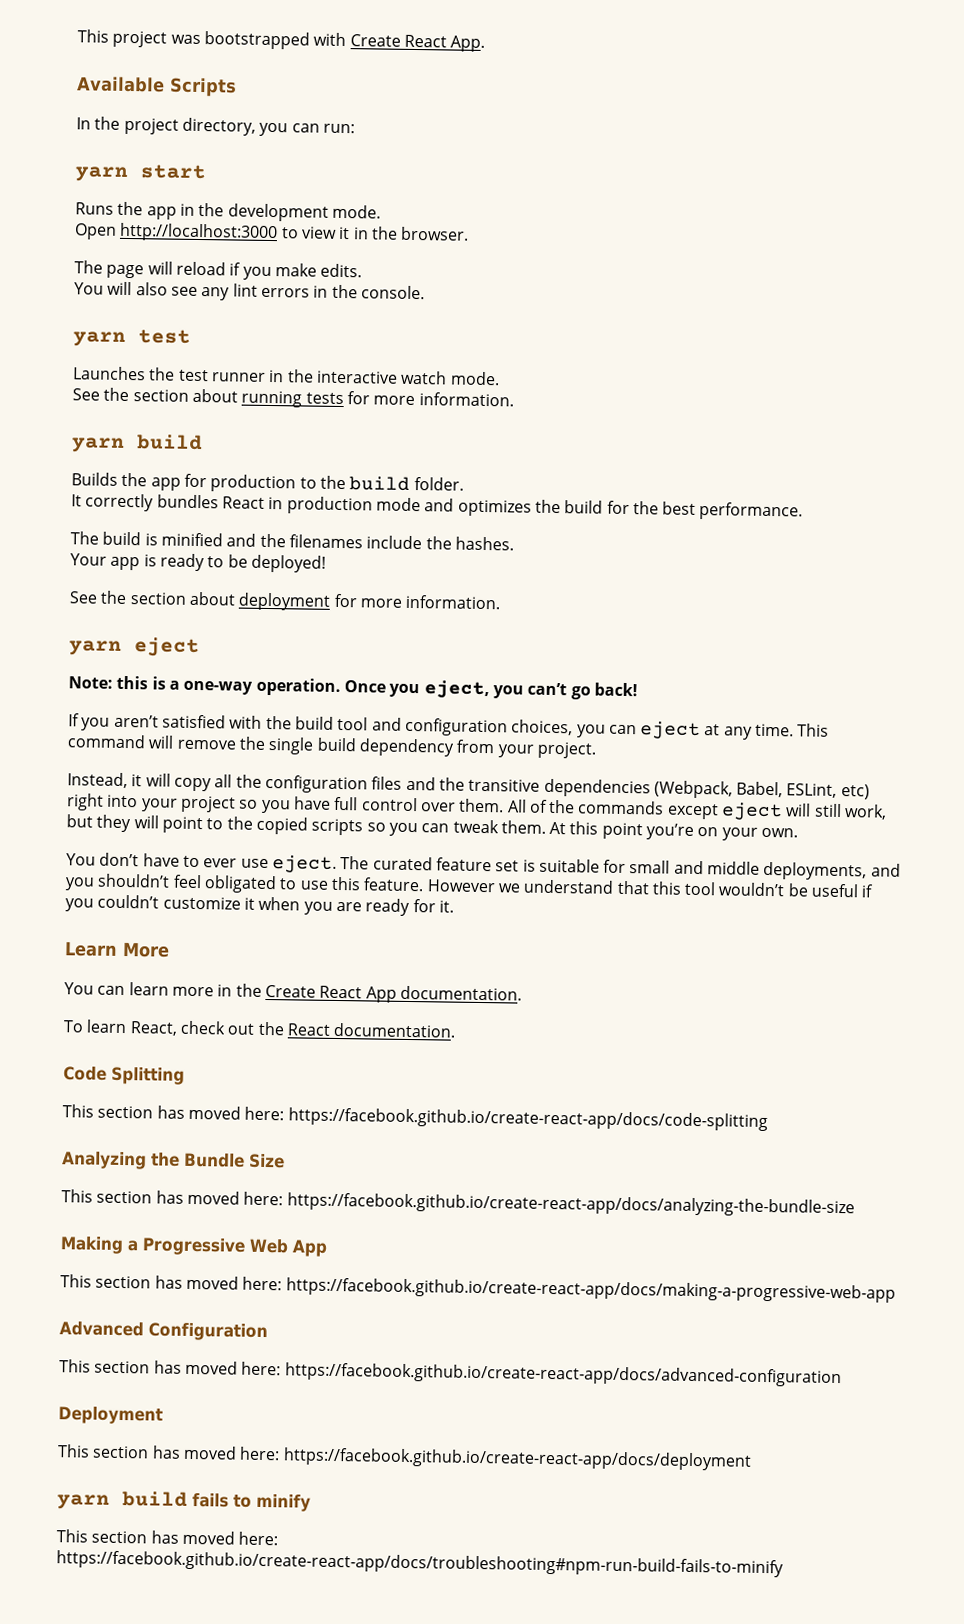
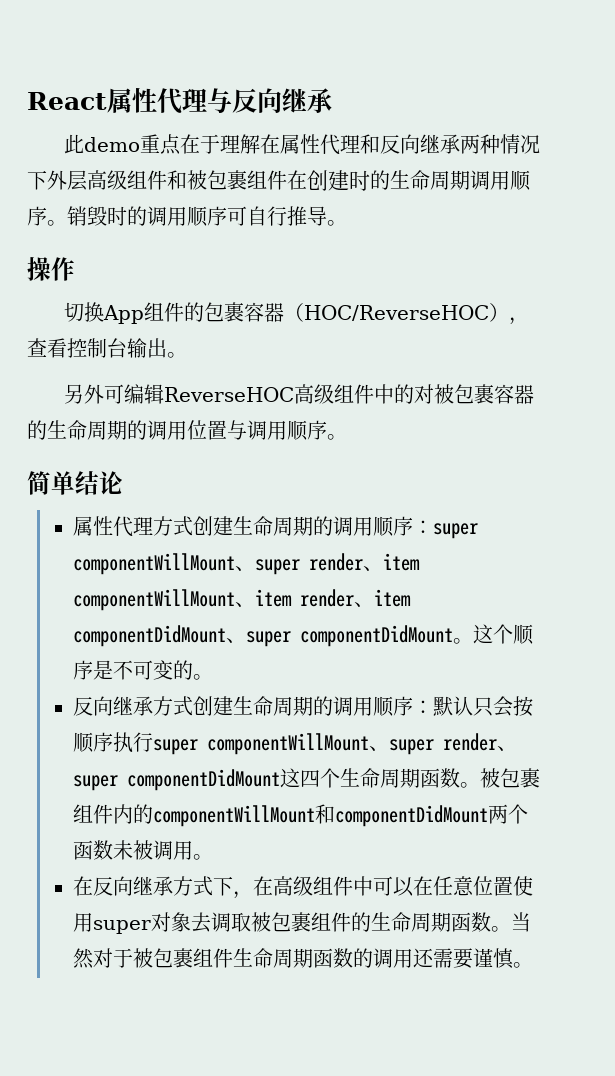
[77,29,486,52] [77,76,237,97] [76,116,355,137] [75,164,207,182] [75,201,381,222] [74,222,470,243] [74,260,363,281] [74,281,425,301] [73,329,191,347] [73,366,500,386] [72,387,514,408] [71,434,203,453] [71,472,464,493] [71,493,804,521] [70,531,514,551] [70,553,326,573] [69,590,502,611] [69,637,200,658] [68,675,638,700] [68,713,830,740] [67,734,596,759] [67,772,870,800] [66,793,888,821] [66,814,799,841] [66,852,901,881] [65,873,875,898] [65,894,454,917] [64,941,170,958] [64,982,522,1003] [63,1019,457,1038] [63,1066,185,1085] [62,1104,768,1132] [61,1151,285,1170] [61,1189,855,1218] [60,1236,328,1257] [60,1274,896,1303] [59,1321,268,1342] [59,1359,842,1388] [58,1406,163,1425] [57,1444,752,1471] [57,1491,311,1512] [56,1529,279,1546] [56,1550,784,1578] This project was bootstrapped with Create React App. // Available Scripts // In the project directory, you can run: // yarn start // Runs the app in the development mode. // Open http://localhost:3000 to view it in the browser. // The page will reload if you make edits. // You will also see any lint errors in the console. // yarn test // Launches the test runner in the interactive watch mode. // See the section about running tests for more information. // yarn build // Builds the app for production to the build folder. // It correctly bundles React in production mode and optimizes the build for the best performance. // The build is minified and the filenames include the hashes. // Your app is ready to be deployed! // See the section about deployment for more information. // yarn eject // Note: this is a one-way operation. Once you eject, you can’t go back! // If you aren’t satisfied with the build tool and configuration choices, you can eject at any time. This command will remove the single build dependency from your project. // Instead, it will copy all the configuration files and the transitive dependencies (Webpack, Babel, ESLint, etc) right into your project so you have full control over them. All of the commands except eject will still work, but they will point to the copied scripts so you can tweak them. At this point you’re on your own. // You don’t have to ever use eject. The curated feature set is suitable for small and middle deployments, and you shouldn’t feel obligated to use this feature. However we understand that this tool wouldn’t be useful if you couldn’t customize it when you are ready for it. // Learn More // You can learn more in the Create React App documentation. // To learn React, check out the React documentation. // Code Splitting // This section has moved here: https://facebook.github.io/create-react-app/docs/code-splitting // Analyzing the Bundle Size // This section has moved here: https://facebook.github.io/create-react-app/docs/analyzing-the-bundle-size // Making a Progressive Web App // This section has moved here: https://facebook.github.io/create-react-app/docs/making-a-progressive-web-app // Advanced Configuration // This section has moved here: https://facebook.github.io/create-react-app/docs/advanced-configuration // Deployment // This section has moved here: https://facebook.github.io/create-react-app/docs/deployment // yarn build fails to minify // This section has moved here: https://facebook.github.io/create-react-app/docs/troubleshooting#npm-run-build-fails-to-minify -> [27,87,332,114] [63,134,540,155] [27,170,531,191] [27,206,347,227] [27,257,75,281] [63,302,529,325] [27,338,187,358] [63,384,534,404] [27,420,347,441] [27,471,123,495] [73,516,479,539] [73,553,421,575] [73,589,412,611] [73,624,535,647] [73,660,214,680] [73,696,534,717] [73,732,518,755] [73,768,542,791] [73,804,529,827] [73,840,214,860] [73,876,534,899] [73,912,532,934] [73,948,534,969] React属性代理与反向继承 // 此demo重点在于理解在属性代理和反向继承两种情况下外层高级组件和被包裹组件在创建时的生命周期调用顺序。销毁时的调用顺序可自行推导。 // 操作 // 切换App组件的包裹容器（HOC/ReverseHOC），查看控制台输出。 // 另外可编辑ReverseHOC高级组件中的对被包裹容器的生命周期的调用位置与调用顺序。 // 简单结论 // 属性代理方式创建生命周期的调用顺序：super componentWillMount、super render、item componentWillMount、item render、item componentDidMount、super componentDidMount。这个顺序是不可变的。 // 反向继承方式创建生命周期的调用顺序：默认只会按顺序执行super componentWillMount、super render、super componentDidMount这四个生命周期函数。被包裹组件内的componentWillMount和componentDidMount两个函数未被调用。 // 在反向继承方式下，在高级组件中可以在任意位置使用super对象去调取被包裹组件的生命周期函数。当然对于被包裹组件生命周期函数的调用还需要谨慎。

